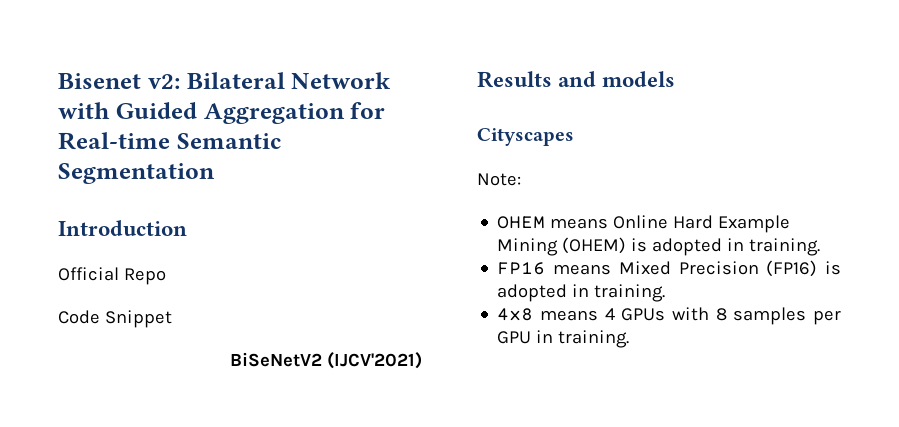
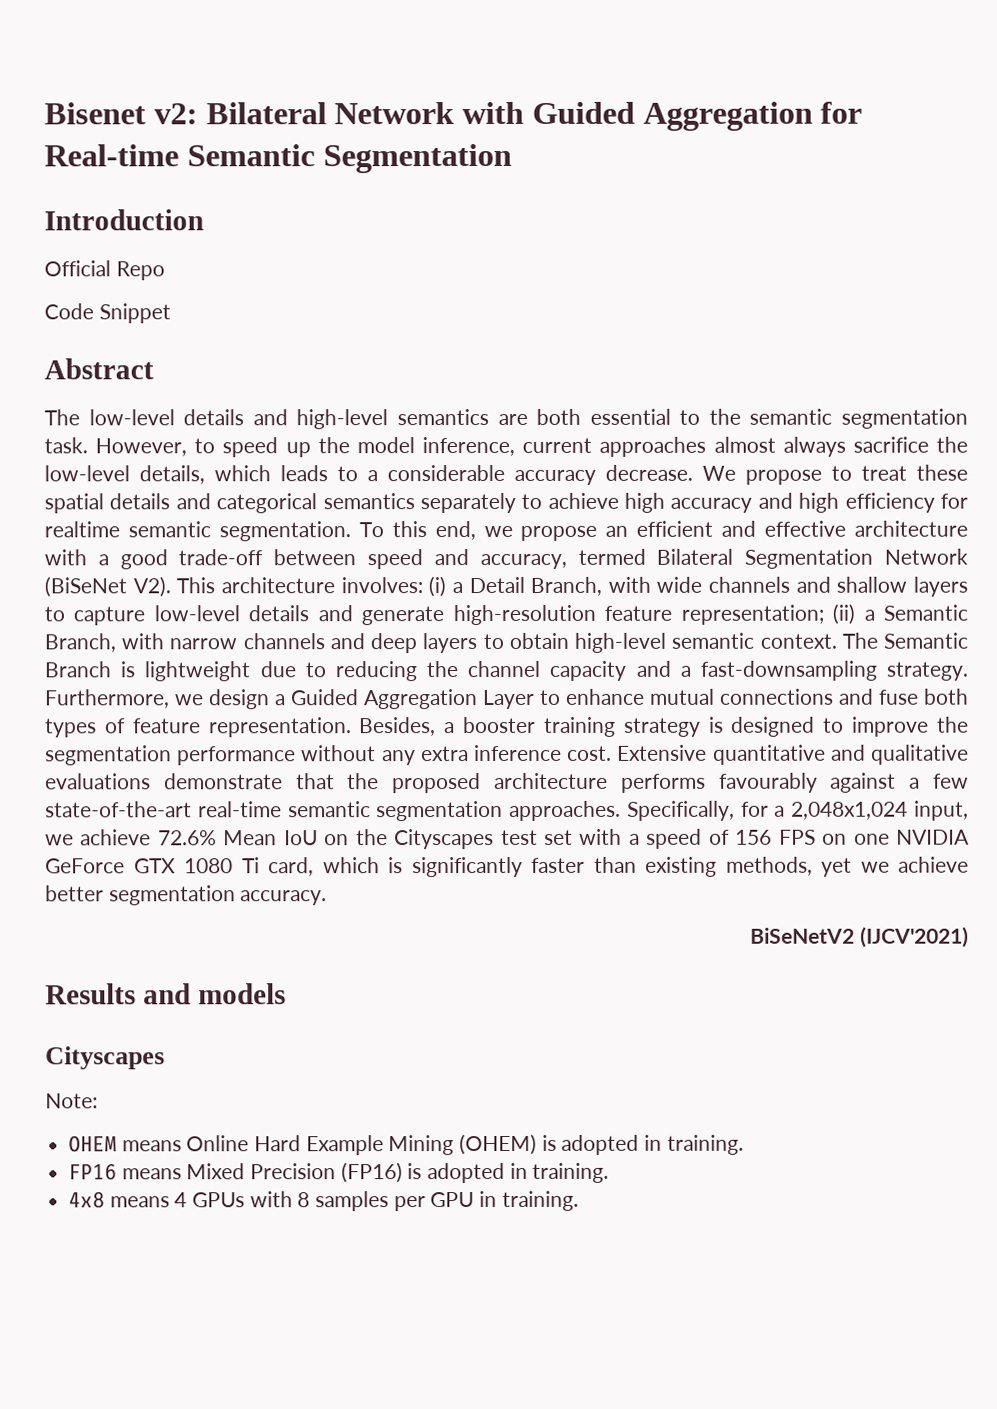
(172, 319) none -> [44,358,154,380] [44,408,969,430] [44,436,969,458] [44,464,968,485] [44,492,968,514] [44,520,968,542] [44,548,969,570] [44,576,968,598] [44,603,969,626] [44,632,969,654] [44,660,968,682] [44,688,969,710] [45,716,969,738] [45,744,970,766] [45,772,969,794] [45,800,970,822] [45,828,971,850] [45,856,969,878] [45,885,328,906] // Abstract // The low-level details and high-level semantics are both essential to the semantic segmentation task. However, to speed up the model inference, current approaches almost always sacrifice the low-level details, which leads to a considerable accuracy decrease. We propose to treat these spatial details and categorical semantics separately to achieve high accuracy and high efficiency for realtime semantic segmentation. To this end, we propose an efficient and effective architecture with a good trade-off between speed and accuracy, termed Bilateral Segmentation Network (BiSeNet V2). This architecture involves: (i) a Detail Branch, with wide channels and shallow layers to capture low-level details and generate high-resolution feature representation; (ii) a Semantic Branch, with narrow channels and deep layers to obtain high-level semantic context. The Semantic Branch is lightweight due to reducing the channel capacity and a fast-downsampling strategy. Furthermore, we design a Guided Aggregation Layer to enhance mutual connections and fuse both types of feature representation. Besides, a booster training strategy is designed to improve the segmentation performance without any extra inference cost. Extensive quantitative and qualitative evaluations demonstrate that the proposed architecture performs favourably against a few state-of-the-art real-time semantic segmentation approaches. Specifically, for a 2,048x1,024 input, we achieve 72.6% Mean IoU on the Cityscapes test set with a speed of 156 FPS on one NVIDIA GeForce GTX 1080 Ti card, which is significantly faster than existing methods, yet we achieve better segmentation accuracy.

